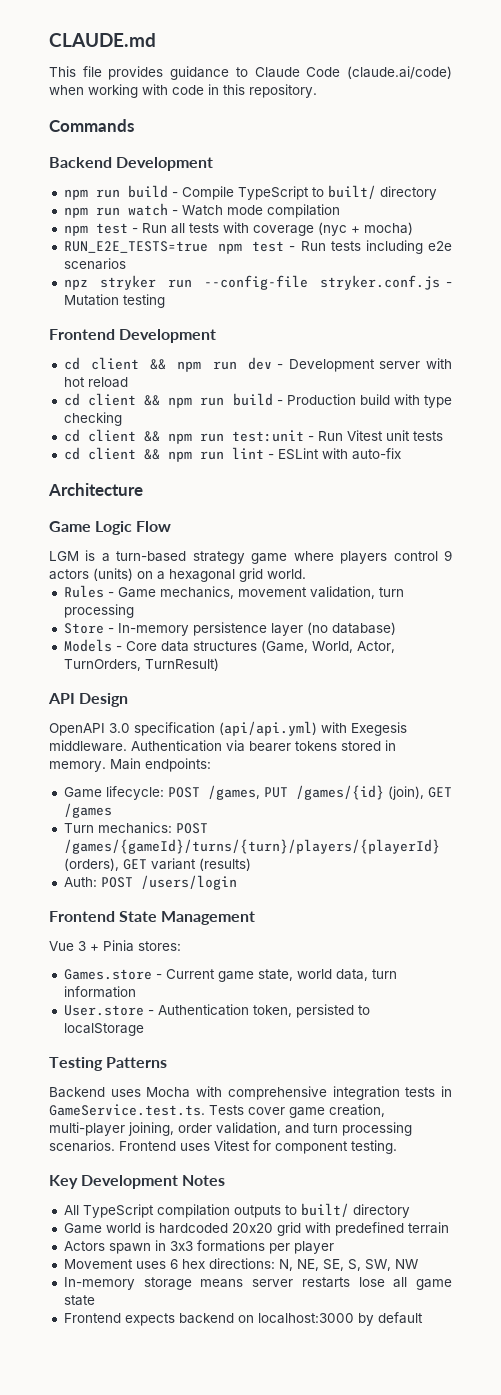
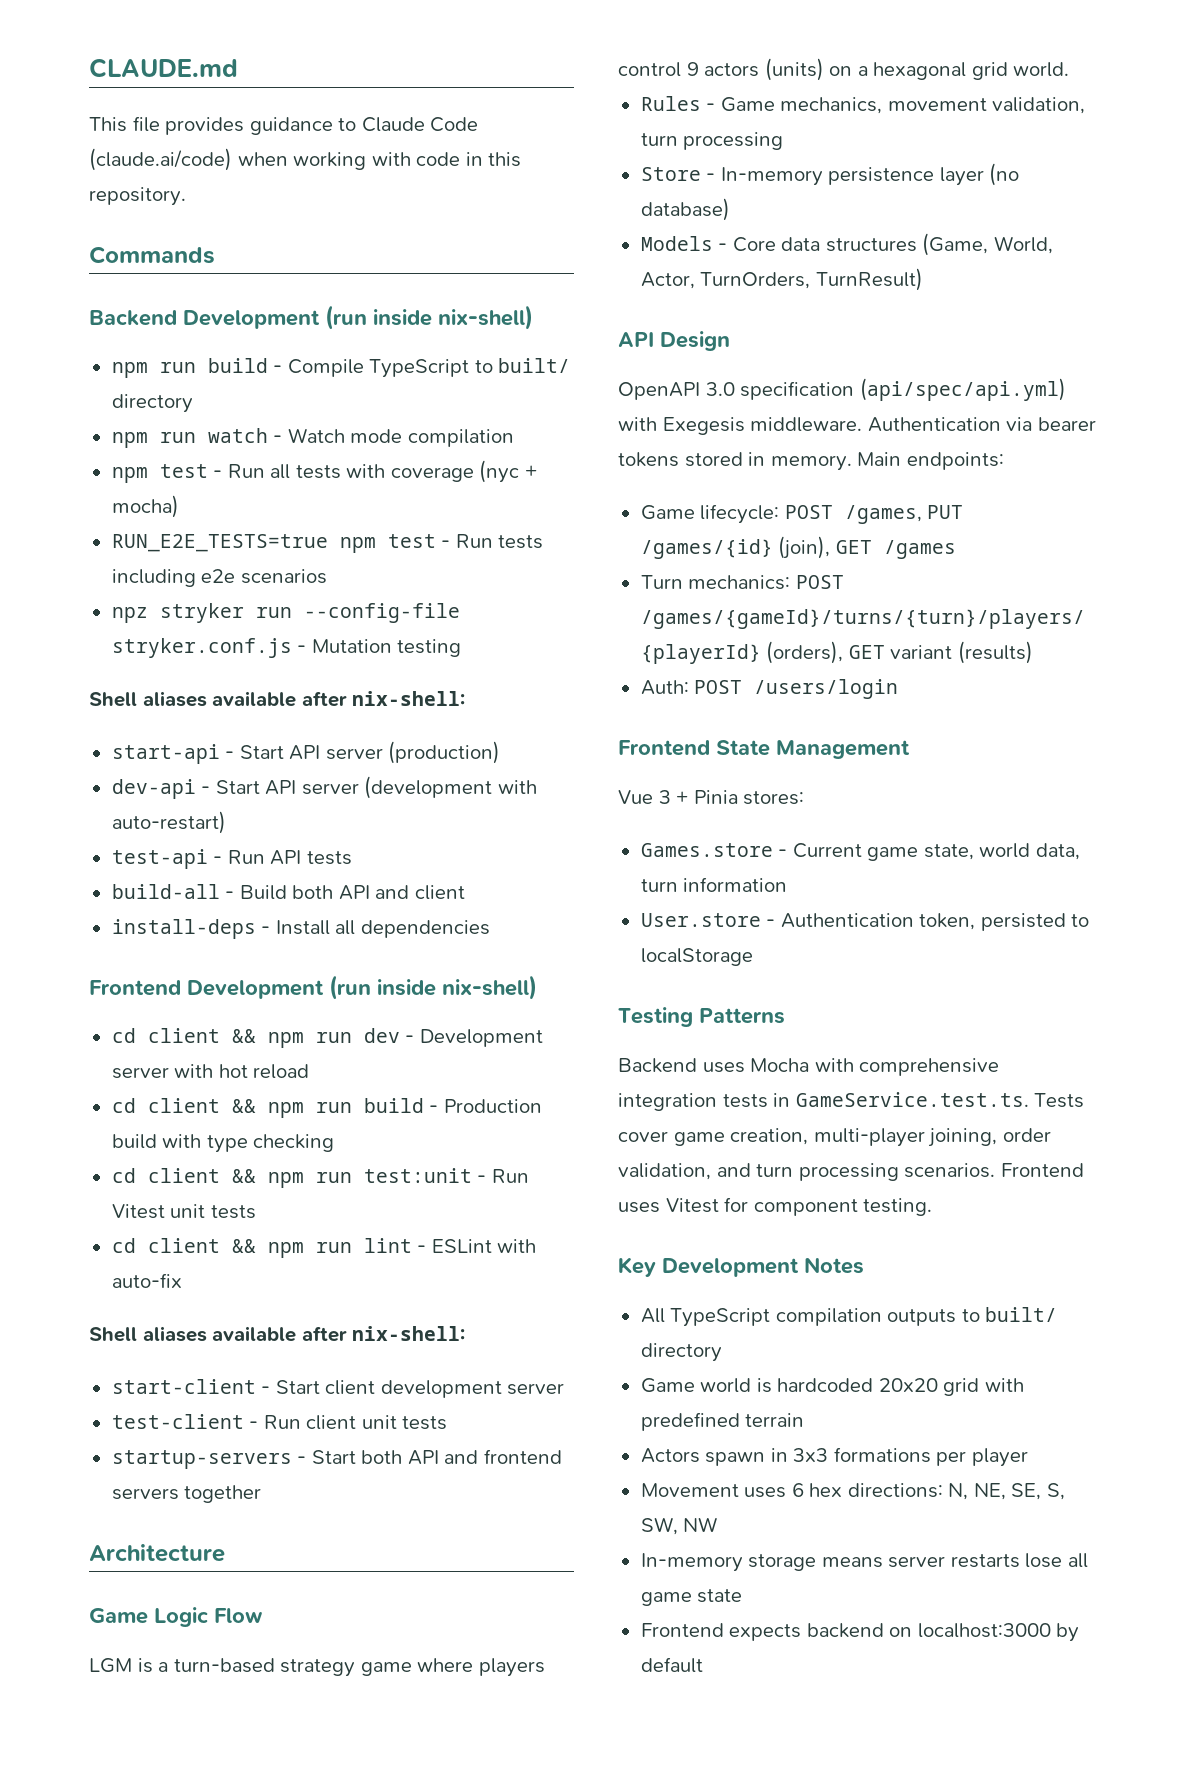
(214, 164) none -> [325,305,533,330] (run inside nix-shell)
(165, 301) none -> [89,691,466,707] [111,741,501,764] [111,776,537,799] [111,811,226,834] [111,849,352,869] [111,884,465,900] [111,919,490,939] // Shell aliases available after nix-shell: // start-api - Start API server (production) // dev-api - Start API server (development with auto-restart) // test-api - Run API tests // build-all - Build both API and client // install-deps - Install all dependencies
(217, 336) none -> [329,975,537,1000] (run inside nix-shell)
(401, 454) none -> [89,1326,466,1342] [111,1379,565,1398] [111,1414,448,1430] [111,1449,562,1469] [111,1485,262,1503] // Shell aliases available after nix-shell: // start-client - Start client development server // test-client - Run client unit tests // startup-servers - Start both API and frontend servers together
[219,721,317,736] (api/api.yml) -> [859,378,1066,401] (api/spec/api.yml)

